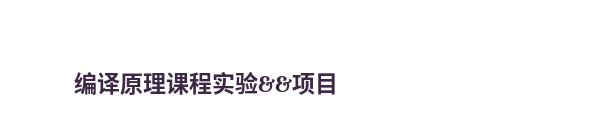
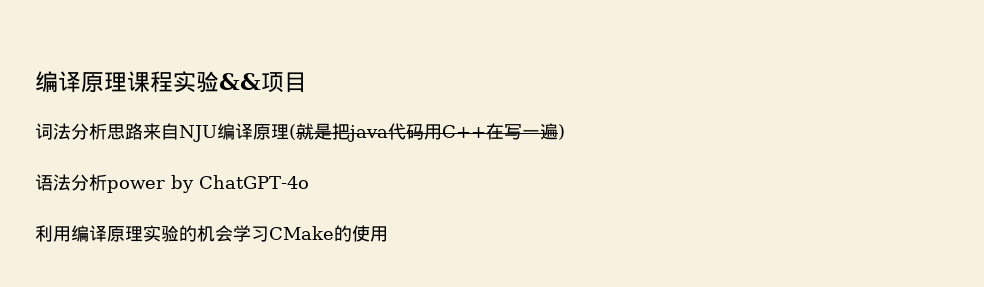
(338, 84) none -> [35,123,565,142] [35,174,309,193] [35,225,388,242] // 词法分析思路来自NJU编译原理(就是把java代码用C++在写一遍) // 语法分析power by ChatGPT-4o // 利用编译原理实验的机会学习CMake的使用

